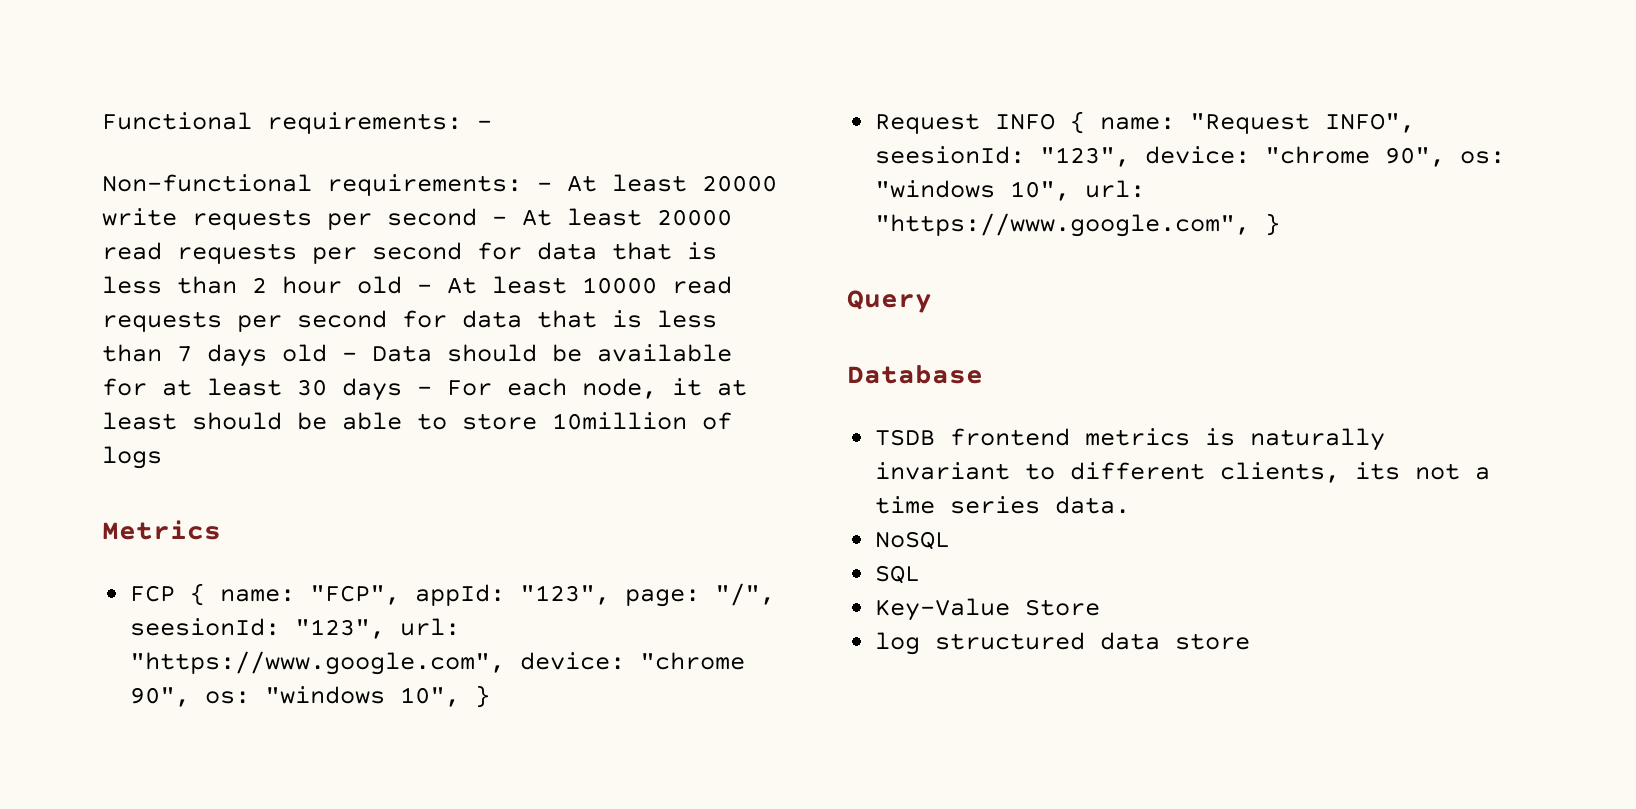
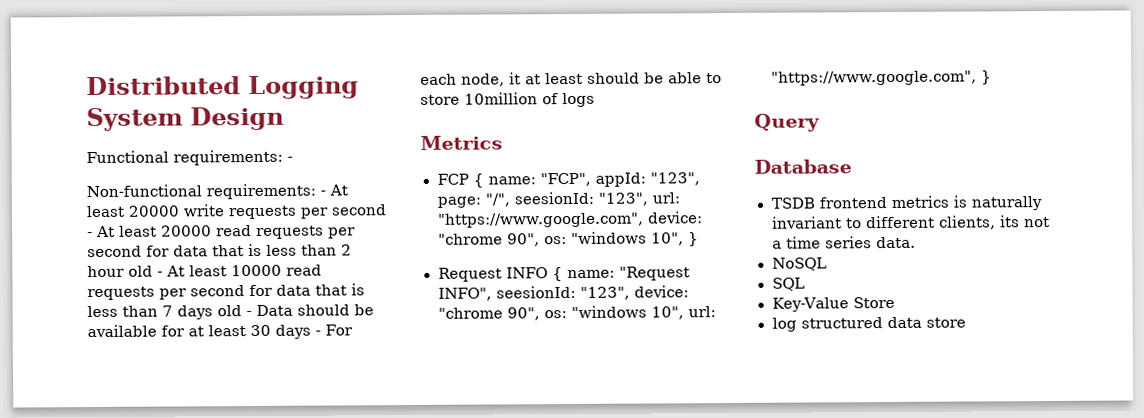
(102, 121) none -> [86,75,359,100] [86,106,284,132] Distributed Logging System Design //

